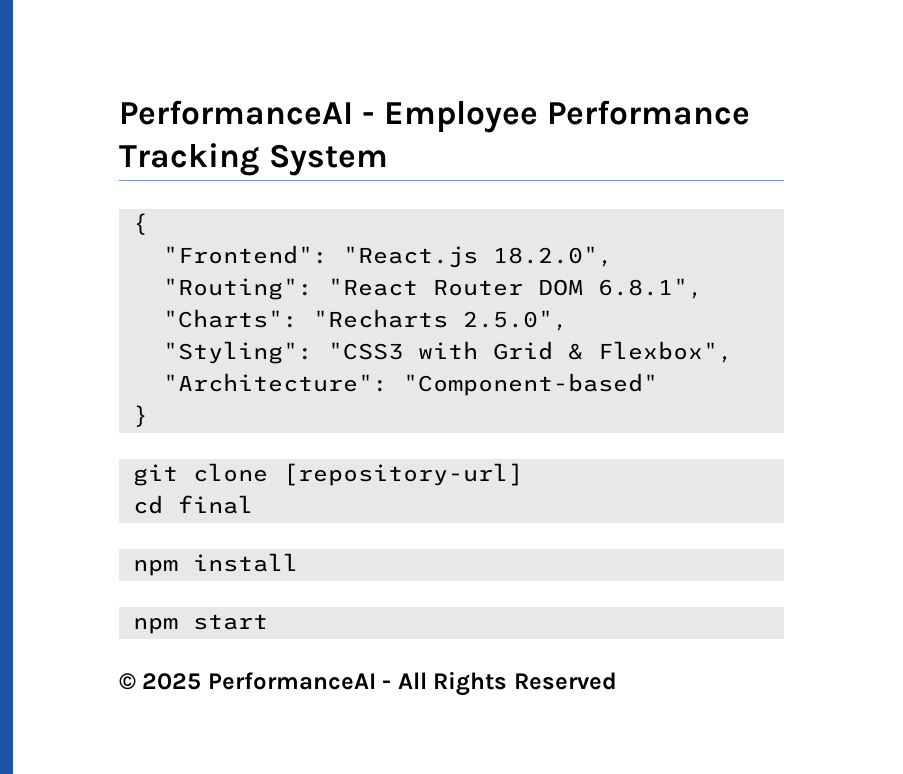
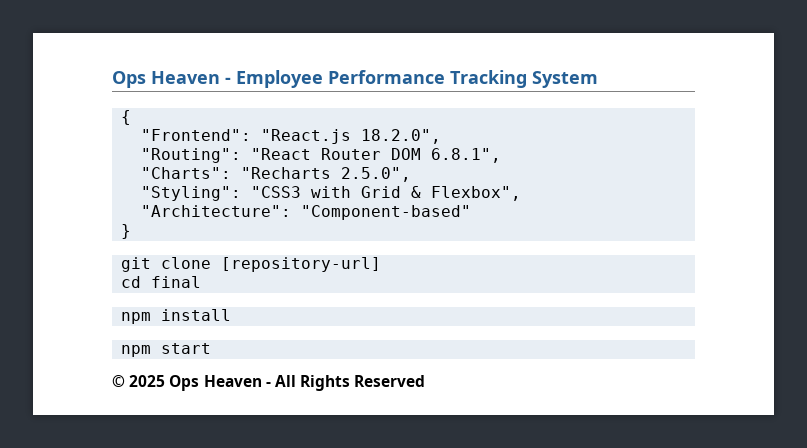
[119,100,353,125] PerformanceAI -> [112,71,220,88] Ops Heaven
[207,672,376,690] PerformanceAI -> [169,375,262,391] Ops Heaven

